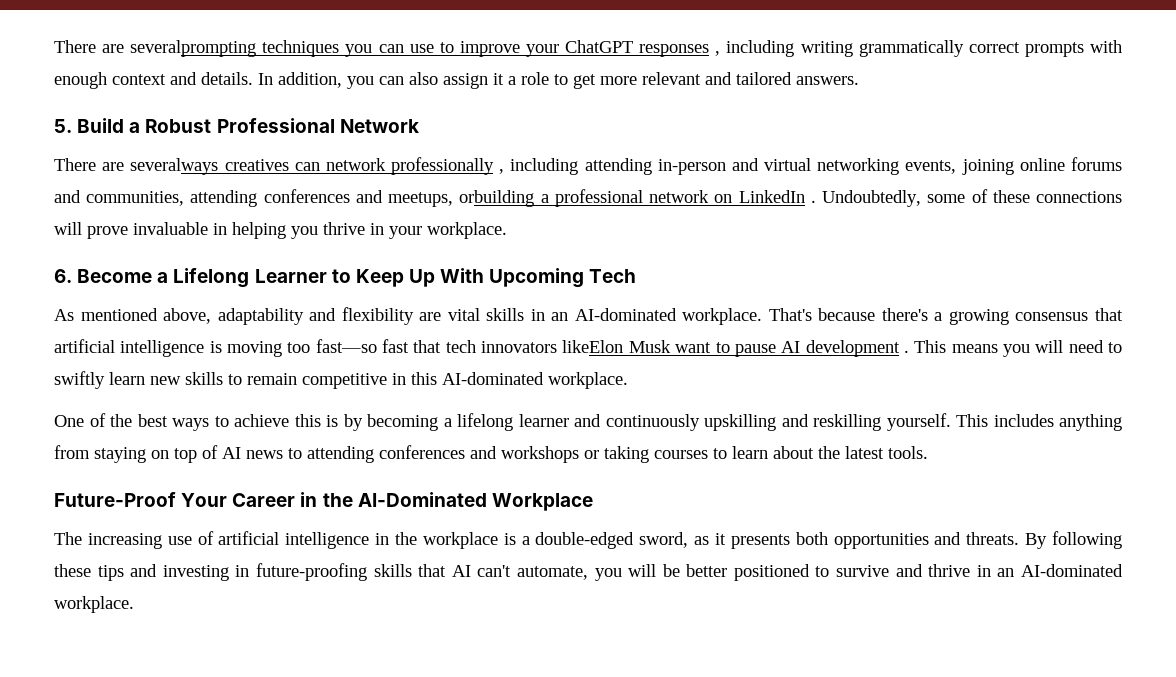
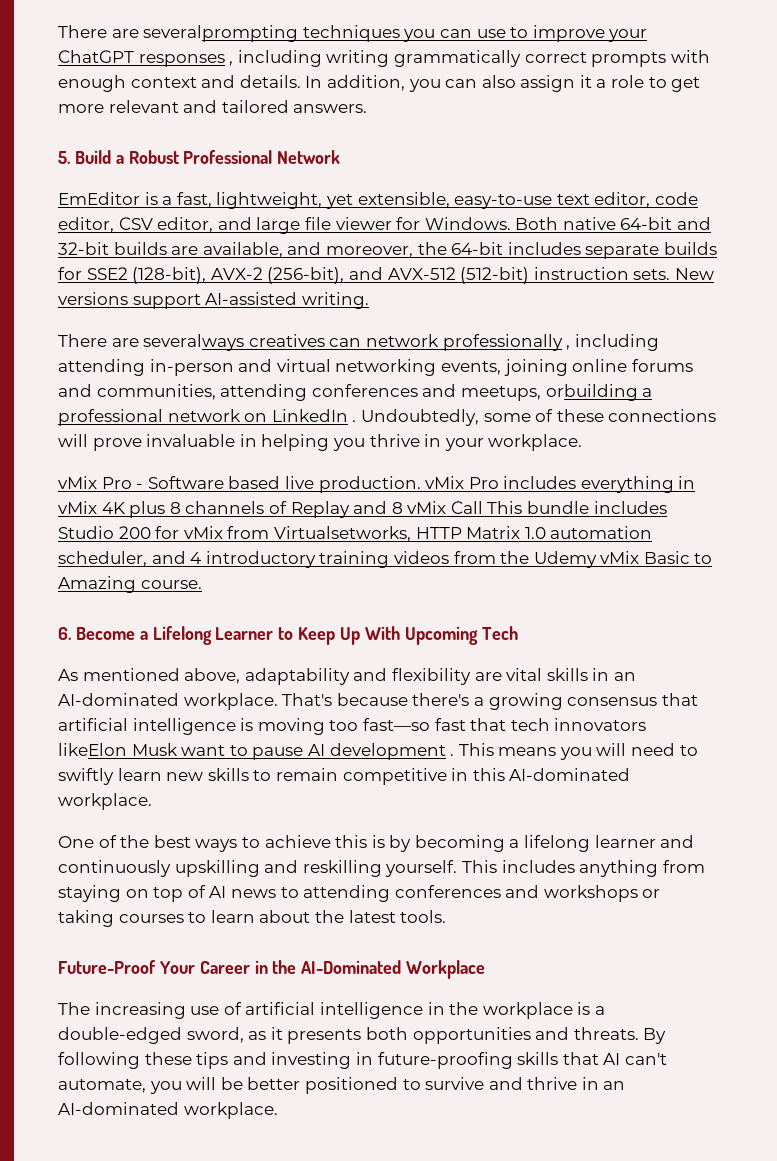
(419, 126) none -> [58,192,698,209] [58,217,712,234] [58,242,717,259] [58,267,714,284] [58,292,369,309] // EmEditor is a fast, lightweight, yet extensible, easy-to-use text editor, code editor, CSV editor, and large file viewer for Windows. Both native 64-bit and 32-bit builds are available, and moreover, the 64-bit includes separate builds for SSE2 (128-bit), AVX-2 (256-bit), and AVX-512 (512-bit) instruction sets. New versions support AI-assisted writing.
(507, 230) none -> [58,476,696,493] [58,501,667,518] [58,526,653,542] [58,551,713,568] [58,576,202,593] // vMix Pro - Software based live production. vMix Pro includes everything in vMix 4K plus 8 channels of Replay and 8 vMix Call This bundle includes Studio 200 for vMix from Virtualsetworks, HTTP Matrix 1.0 automation scheduler, and 4 introductory training videos from the Udemy vMix Basic to Amazing course.

